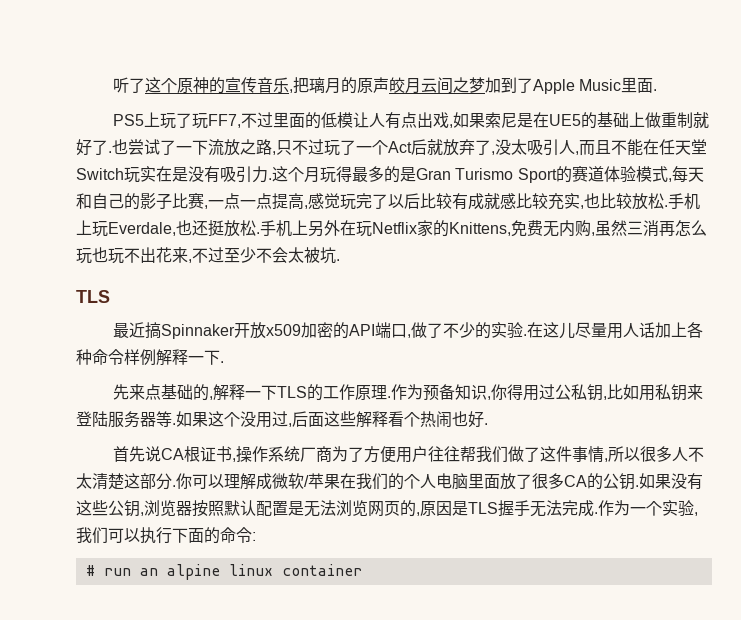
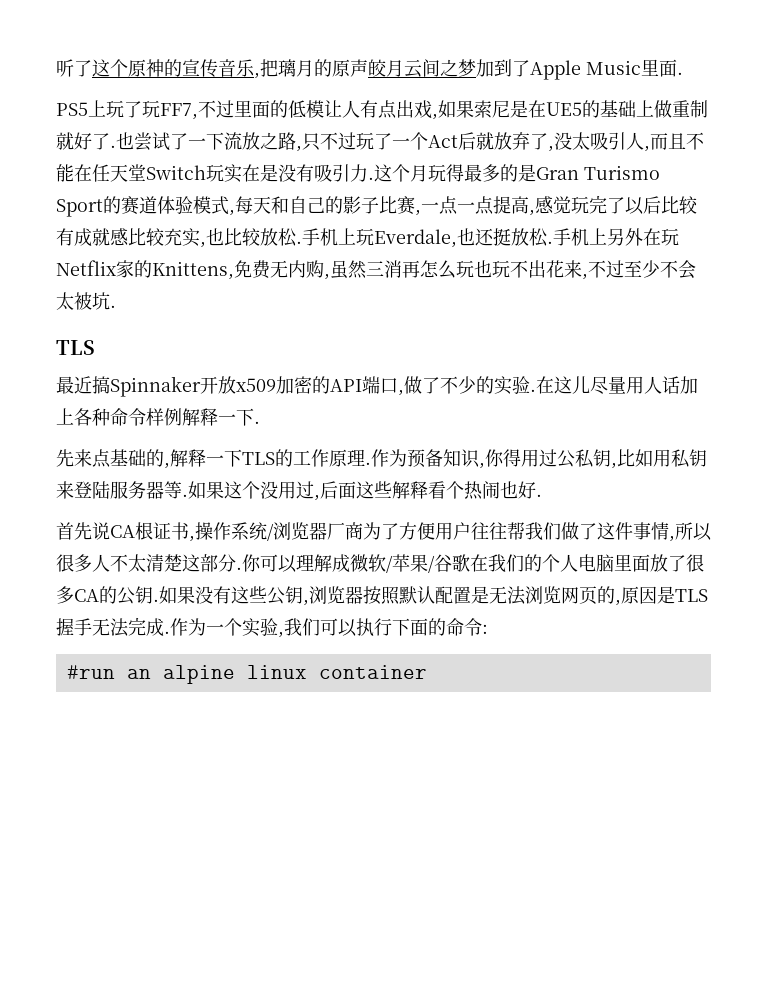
(301, 454) none -> [267,522,327,541] /浏览器
(340, 481) none -> [428,554,470,573] /谷歌
[85,565,131,576] # run -> [66,665,115,679] #run

